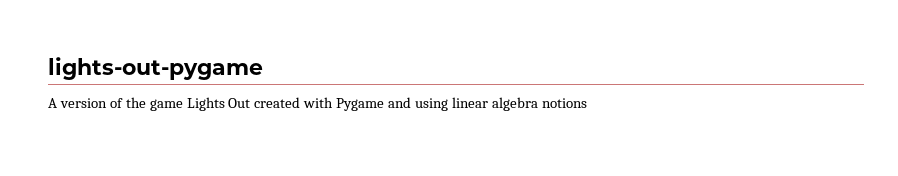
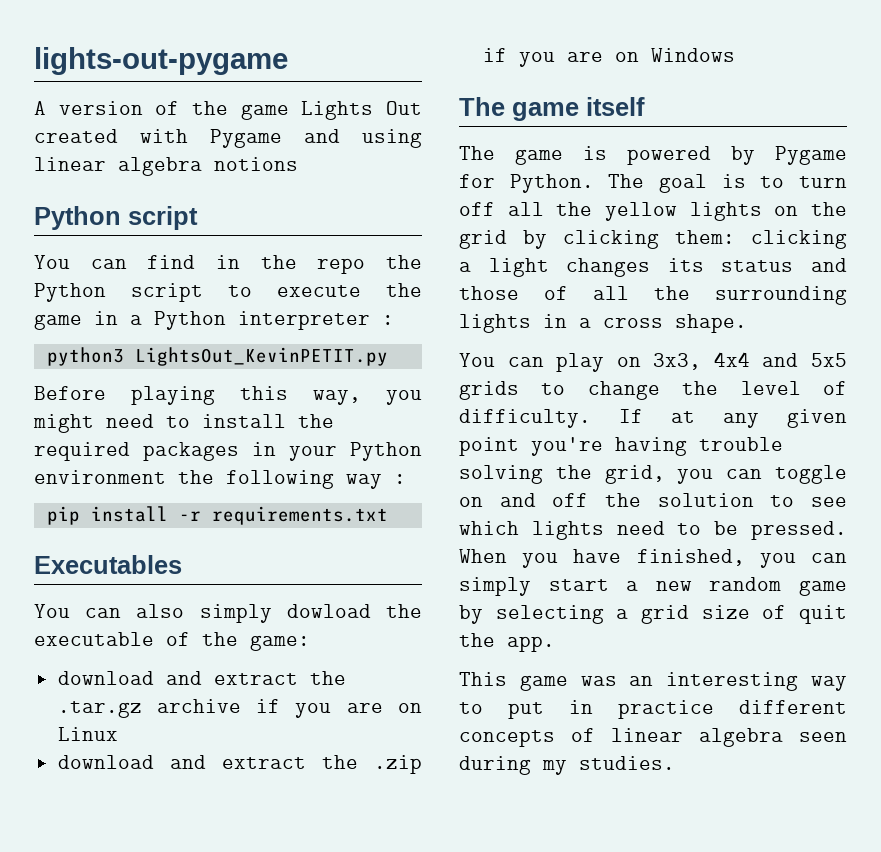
(587, 103) none -> [34,206,198,230] [34,255,422,274] [34,283,422,302] [34,311,394,330] [46,347,388,366] [34,386,422,405] [33,414,334,433] [34,442,422,461] [34,470,406,489] [46,506,388,525] [34,555,182,574] [34,604,422,623] [34,632,310,651] [57,671,346,685] [57,699,422,718] [57,727,118,741] [57,755,422,774] [482,48,735,67] [459,97,645,121] [459,146,847,165] [459,174,847,193] [459,202,847,221] [459,230,847,249] [459,258,847,277] [459,286,847,305] [459,314,747,333] [459,352,847,372] [459,381,847,400] [459,409,847,428] [459,437,783,456] [459,465,847,484] [459,493,847,507] [459,521,847,540] [459,549,847,568] [459,577,847,596] [459,605,847,624] [459,633,555,652] [459,672,847,691] [459,700,847,719] [459,728,847,747] [459,756,675,775] // Python script // You can find in the repo the Python script to execute the game in a Python interpreter : // python3 LightsOut_KevinPETIT.py // Before playing this way, you might need to install the required packages in your Python environment the following way : // pip install -r requirements.txt // Executables // You can also simply dowload the executable of the game: // download and extract the .tar.gz archive if you are on Linux // download and extract the .zip if you are on Windows // The game itself // The game is powered by Pygame for Python. The goal is to turn off all the yellow lights on the grid by clicking them: clicking a light changes its status and those of all the surrounding lights in a cross shape. // You can play on 3x3, 4x4 and 5x5 grids to change the level of difficulty. If at any given point you're having trouble solving the grid, you can toggle on and off the solution to see which lights need to be pressed. When you have finished, you can simply start a new random game by selecting a grid size of quit the app. // This game was an interesting way to put in practice different concepts of linear algebra seen during my studies.

